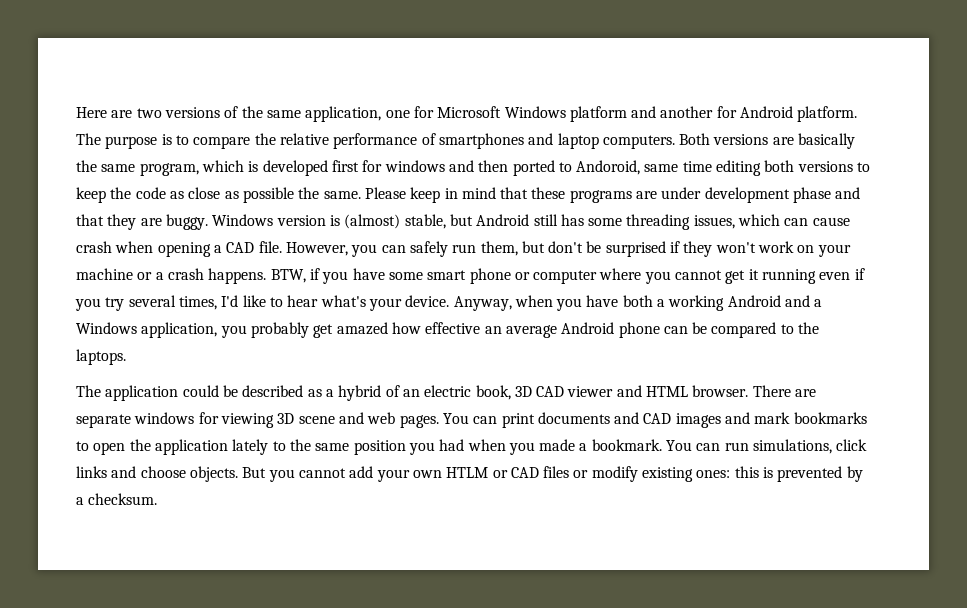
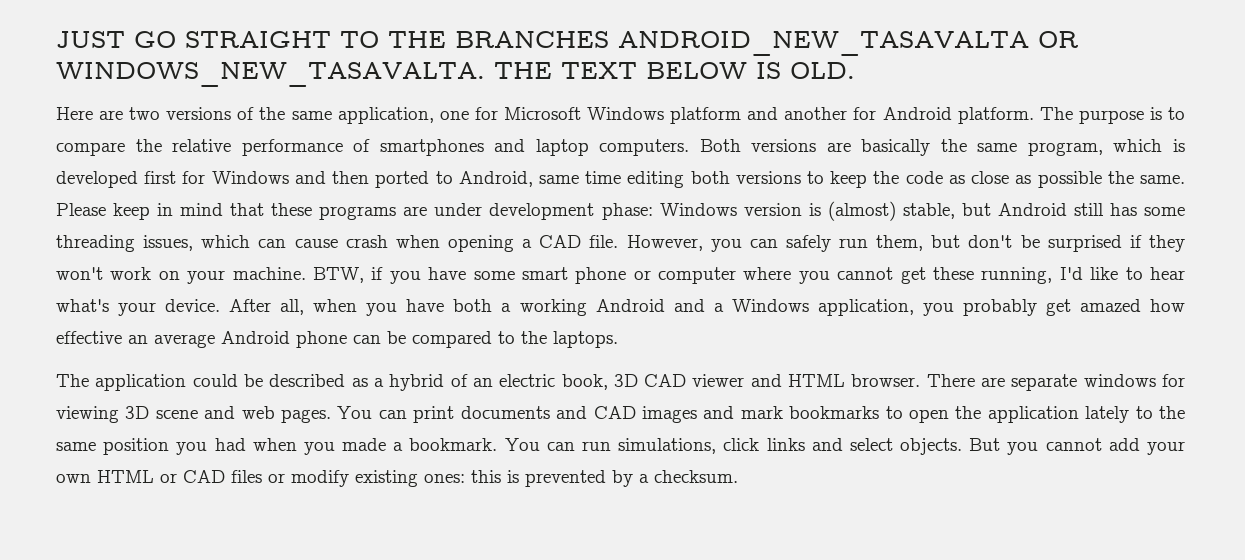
(76, 112) none -> [56,31,1079,56] [56,62,855,87] JUST GO STRAIGHT TO THE BRANCHES ANDROID_NEW_TASAVALTA OR WINDOWS_NEW_TASAVALTA. THE TEXT BELOW IS OLD. //
[384,160,445,172] windows -> [211,171,289,184] Windows
[576,160,641,175] Andoroid, -> [458,171,533,187] Android,
[793,187,861,203] [76,214,208,230] phase and that they are buggy. -> [601,203,653,220] phase:
[76,268,267,284] machine or a crash happens. -> [232,267,306,280] machine.
[748,268,865,284] [75,295,217,311] it running even if you try several times, -> [933,267,1053,284] these running,
[453,296,512,311] Anyway, -> [229,299,305,315] After all,
[140,466,186,478] choose -> [849,438,893,451] select
[446,467,489,478] HTLM -> [97,470,154,483] HTML

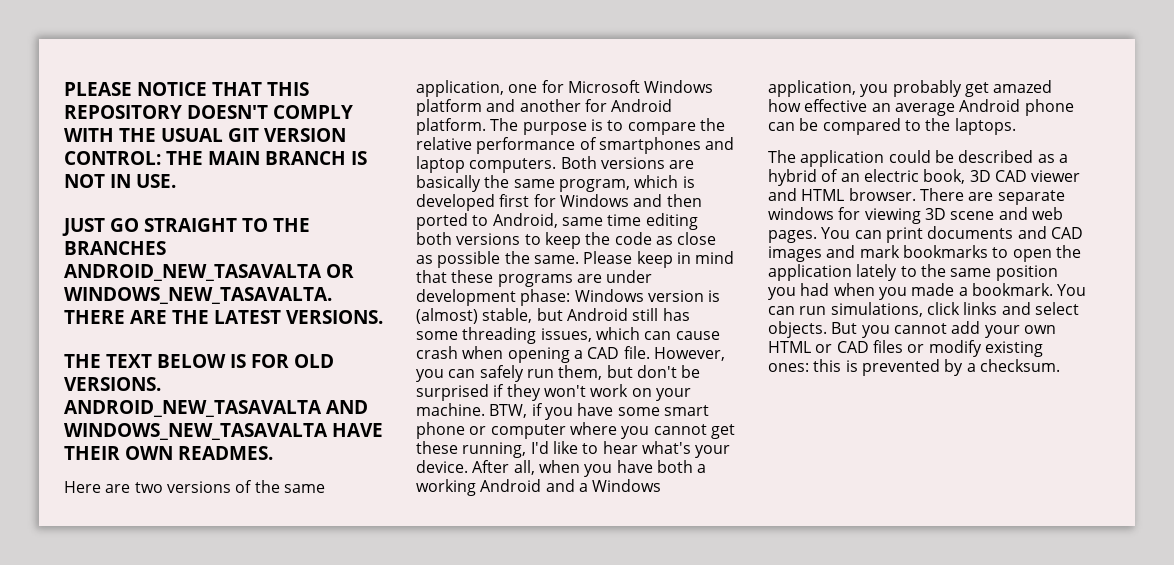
(56, 39) none -> [64,82,309,96] [64,105,353,119] [64,128,346,142] [64,151,367,165] [64,174,176,188] PLEASE NOTICE THAT THIS REPOSITORY DOESN'T COMPLY WITH THE USUAL GIT VERSION CONTROL: THE MAIN BRANCH IS NOT IN USE. //
[494,62,855,79] THE TEXT BELOW IS OLD. -> [64,310,383,324] [64,354,334,368] [64,377,161,391] [64,400,368,417] [64,423,383,440] [64,446,273,460] THERE ARE THE LATEST VERSIONS. // THE TEXT BELOW IS FOR OLD VERSIONS. ANDROID_NEW_TASAVALTA AND WINDOWS_NEW_TASAVALTA HAVE THEIR OWN READMES.

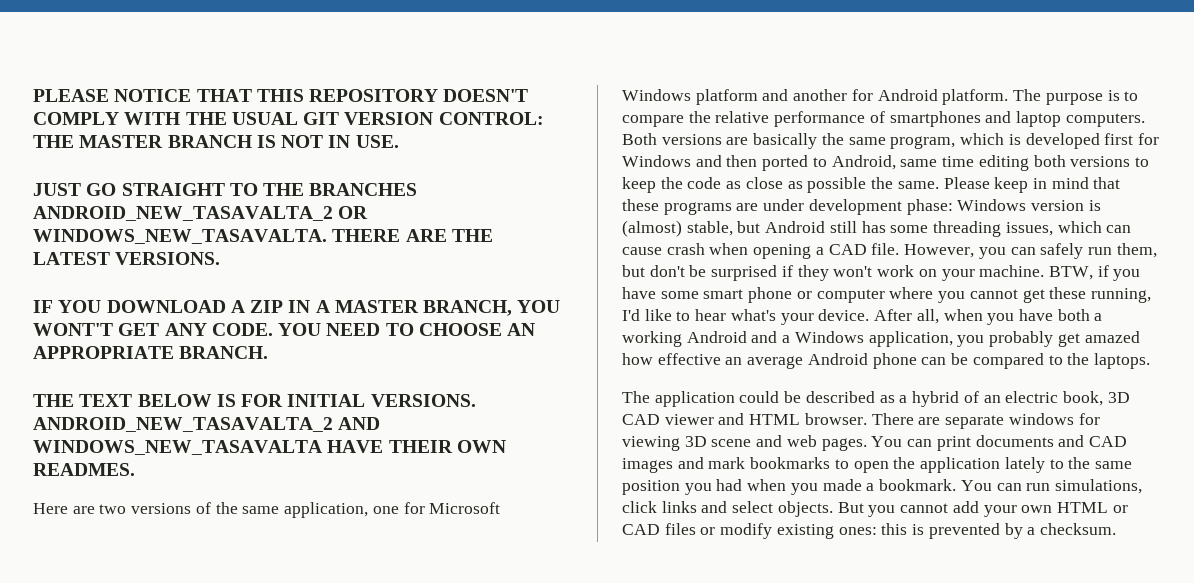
[208,151,260,165] MAIN -> [79,135,164,148] MASTER
[64,264,322,281] ANDROID_NEW_TASAVALTA -> [33,206,333,221] ANDROID_NEW_TASAVALTA_2
(383, 317) none -> [33,300,561,316] [33,323,536,336] [33,346,269,359] // IF YOU DOWNLOAD A ZIP IN A MASTER BRANCH, YOU WONT'T GET ANY CODE. YOU NEED TO CHOOSE AN APPROPRIATE BRANCH.
[294,354,334,368] [64,377,161,391] [64,400,322,417] OLD VERSIONS. ANDROID_NEW_TASAVALTA -> [287,394,476,407] [33,417,333,432] INITIAL VERSIONS. ANDROID_NEW_TASAVALTA_2

